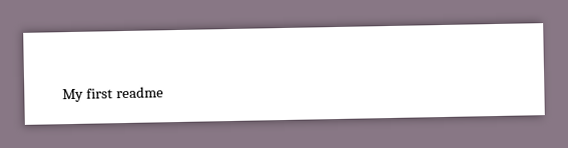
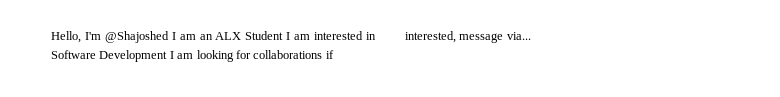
[62,86,164,103] My first readme -> [51,31,376,43] [51,50,334,62] [405,31,531,43] Hello, I'm @Shajoshed I am an ALX Student I am interested in Software Development I am looking for collaborations if interested, message via...

